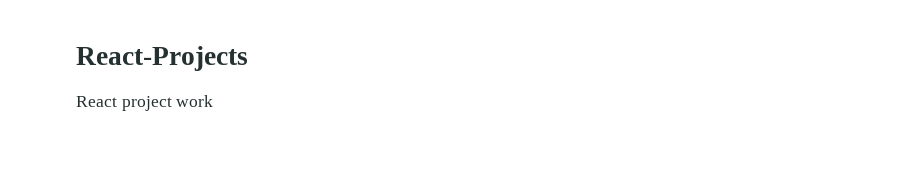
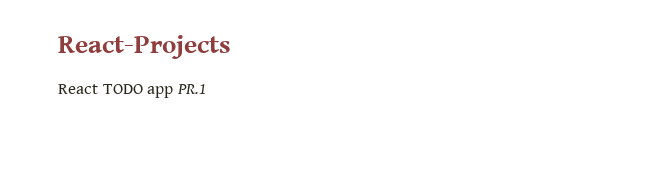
[121,95,214,111] project work -> [102,84,206,98] TODO app PR.1

